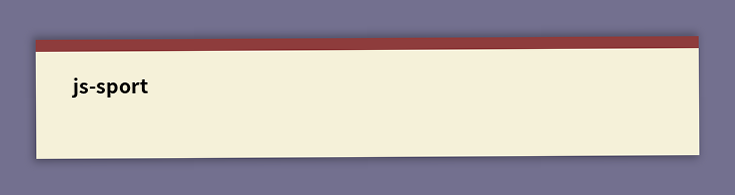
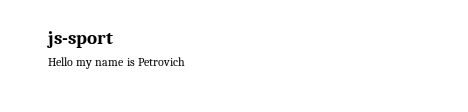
(148, 87) none -> [48,57,185,69] // Hello my name is Petrovich

